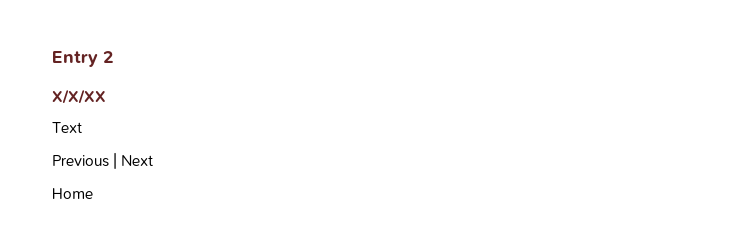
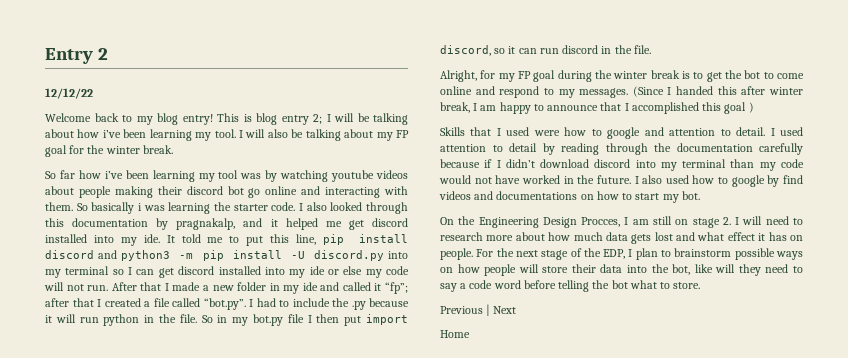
[52,89,106,104] [52,122,82,133] X/X/XX // Text -> [45,88,93,99] [45,113,408,125] [45,129,409,141] [45,145,173,157] [45,170,408,182] [45,186,408,198] [45,202,409,214] [45,218,408,230] [45,234,408,246] [45,250,408,261] [45,266,409,278] [44,282,408,294] [45,298,409,310] [45,314,409,326] [440,45,651,56] [440,70,804,82] [440,86,803,98] [440,102,754,114] [440,127,803,139] [440,143,803,155] [440,159,804,171] [439,175,803,187] [439,191,700,203] [440,216,803,228] [440,232,803,244] [440,248,804,260] [440,264,803,276] [440,280,701,292] 12/12/22 // Welcome back to my blog entry! This is blog entry 2; I will be talking about how i’ve been learning my tool. I will also be talking about my FP goal for the winter break. // So far how i’ve been learning my tool was by watching youtube videos about people making their discord bot go online and interacting with them. So basically i was learning the starter code. I also looked through this documentation by pragnakalp, and it helped me get discord installed into my ide. It told me to put this line, pip install discord and python3 -m pip install -U discord.py into my terminal so I can get discord installed into my ide or else my code will not run. After that I made a new folder in my ide and called it “fp”; after that I created a file called “bot.py”. I had to include the .py because it will run python in the file. So in my bot.py file I then put import discord, so it can run discord in the file. // Alright, for my FP goal during the winter break is to get the bot to come online and respond to my messages. (Since I handed this after winter break, I am happy to announce that I accomplished this goal ) // Skills that I used were how to google and attention to detail. I used attention to detail by reading through the documentation carefully because if I didn’t download discord into my terminal than my code would not have worked in the future. I also used how to google by find videos and documentations on how to start my bot. // On the Engineering Design Procces, I am still on stage 2. I will need to research more about how much data gets lost and what effect it has on people. For the next stage of the EDP, I plan to brainstorm possible ways on how people will store their data into the bot, like will they need to say a code word before telling the bot what to store.

